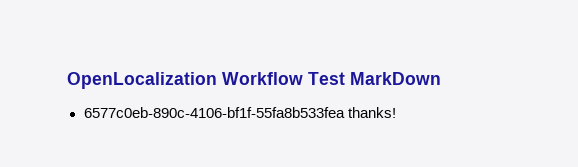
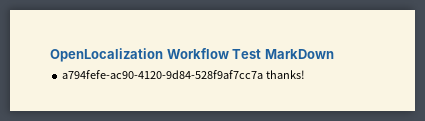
[83,107,345,118] 6577c0eb-890c-4106-bf1f-55fa8b533fea -> [62,70,264,79] a794fefe-ac90-4120-9d84-528f9af7cc7a

